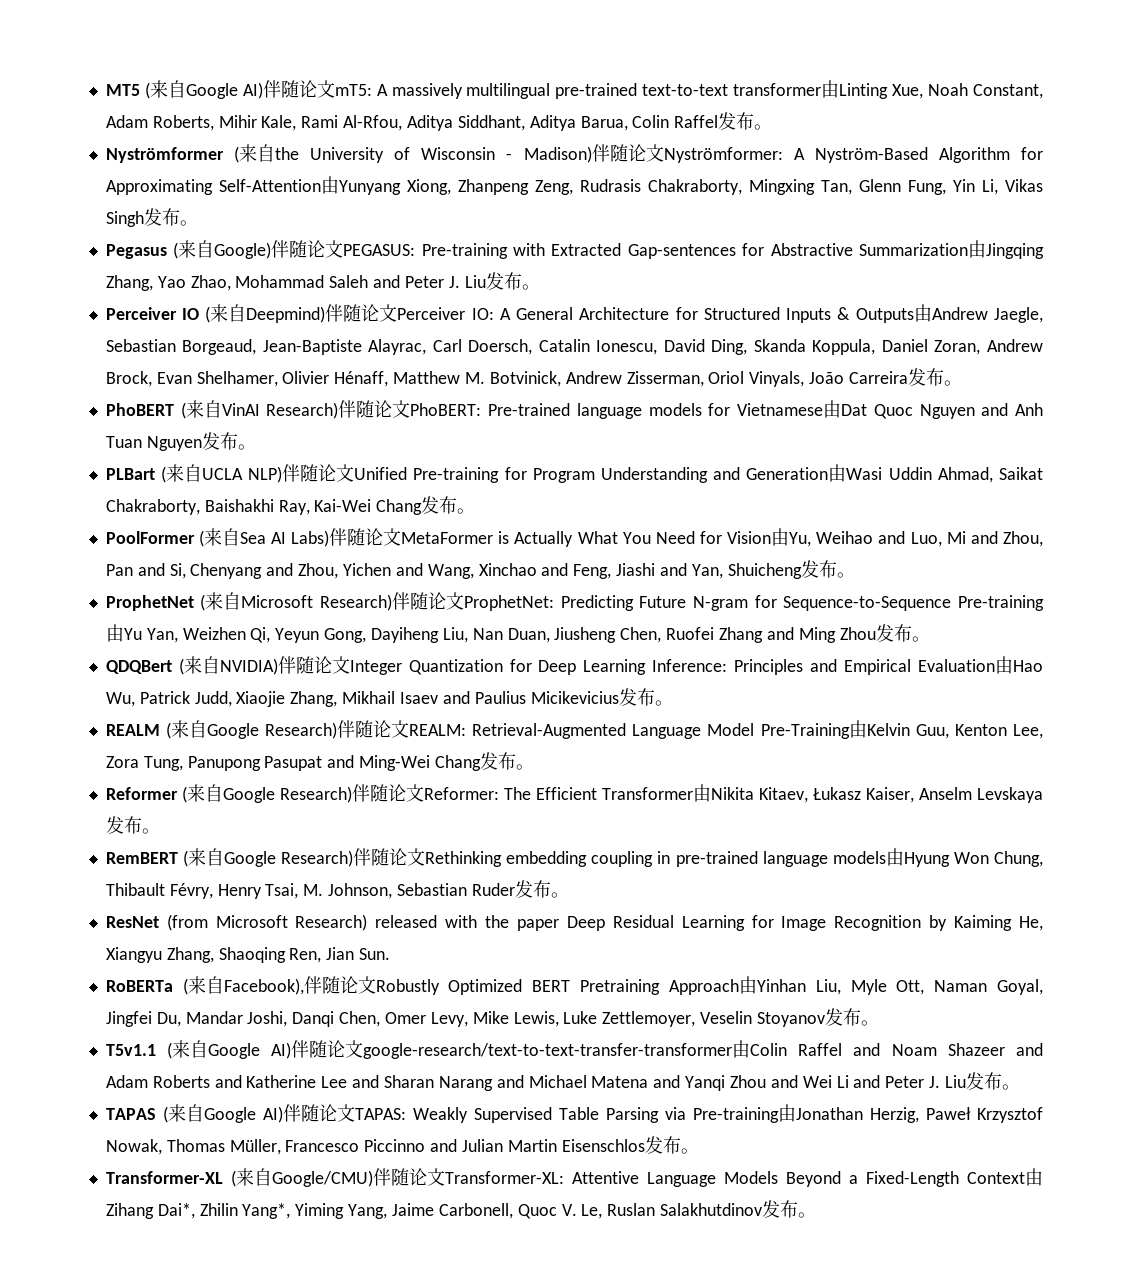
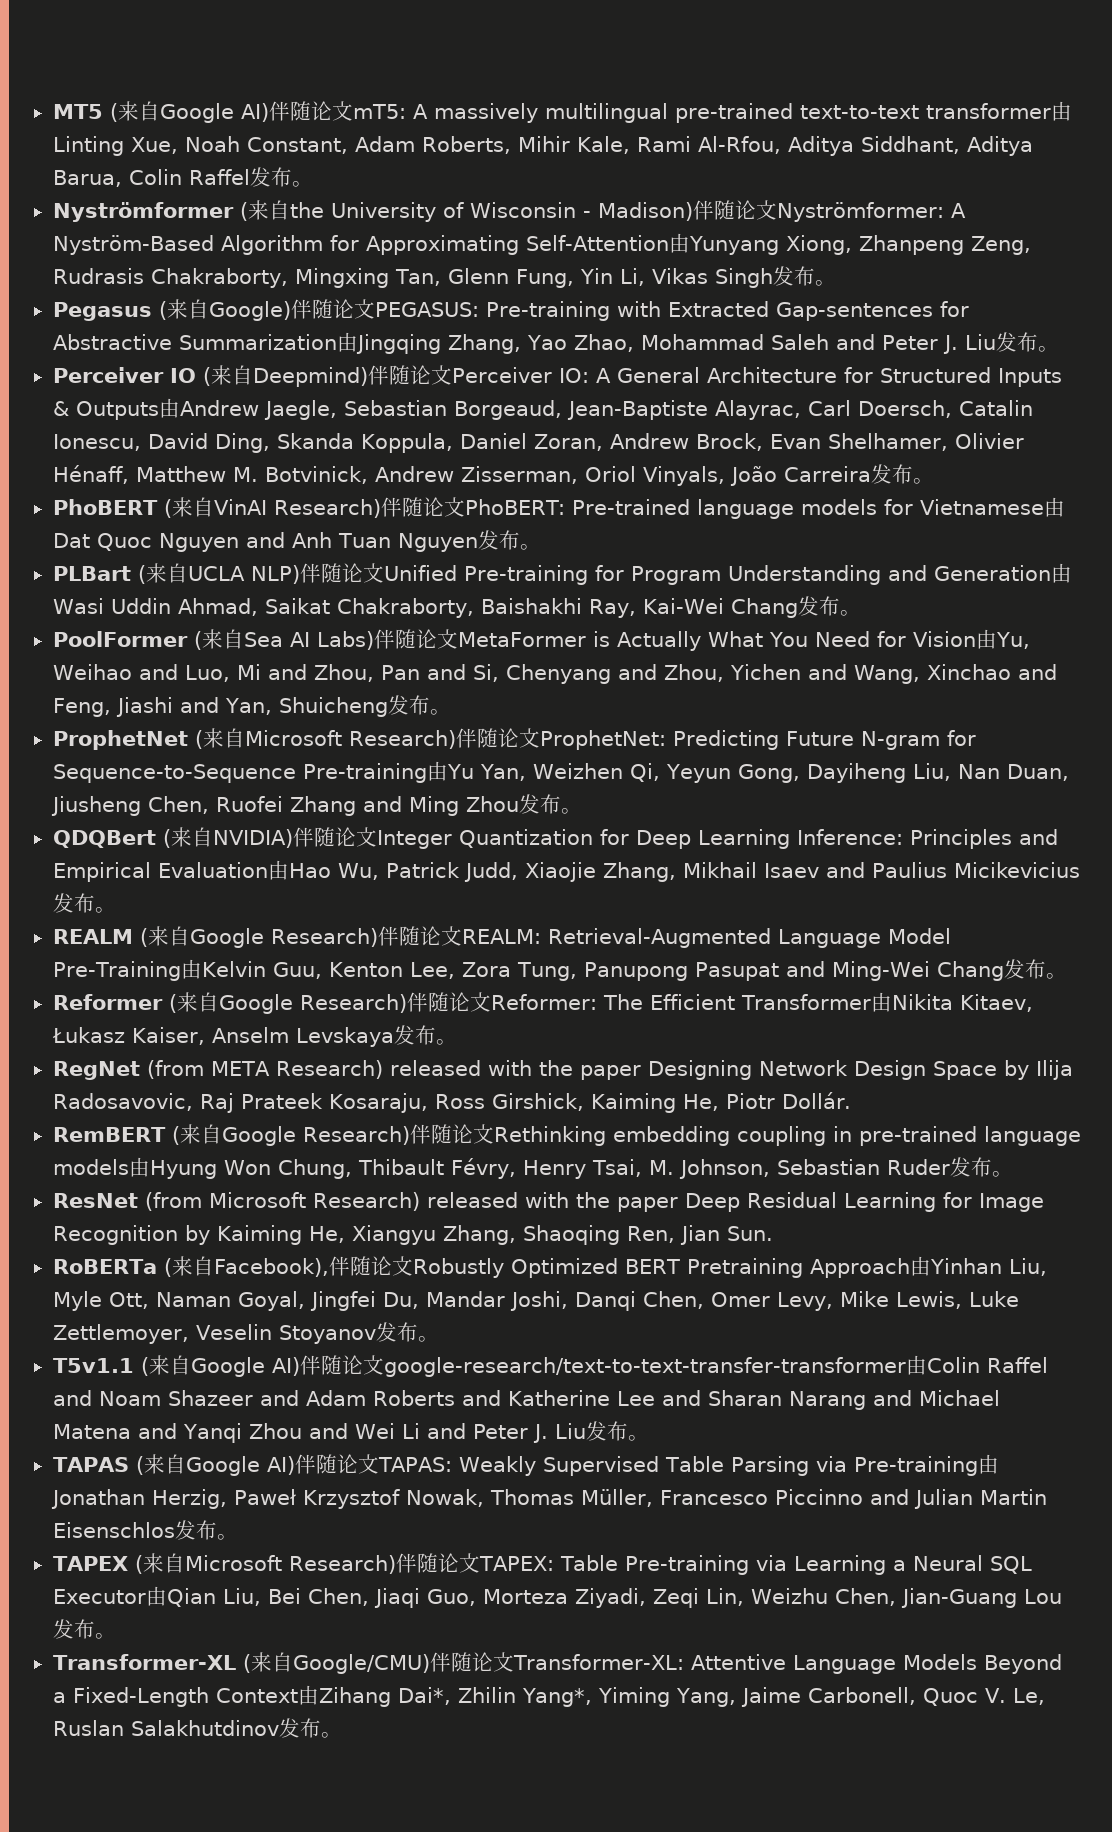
(160, 831) none -> [52,1060,1073,1080] [52,1092,852,1113] // RegNet (from META Research) released with the paper Designing Network Design Space by Ilija Radosavovic, Raj Prateek Kosaraju, Ross Girshick, Kaiming He, Piotr Dollár.
(699, 1151) none -> [52,1553,1033,1575] [52,1586,1062,1608] [52,1619,116,1639] // TAPEX (来自Microsoft Research)伴随论文TAPEX: Table Pre-training via Learning a Neural SQL Executor由Qian Liu, Bei Chen, Jiaqi Guo, Morteza Ziyadi, Zeqi Lin, Weizhu Chen, Jian-Guang Lou发布。

